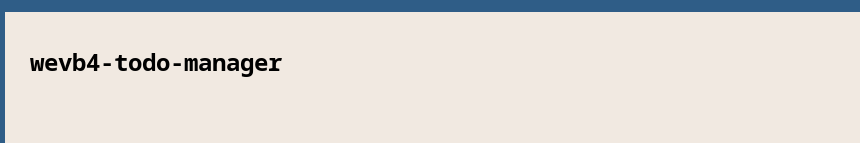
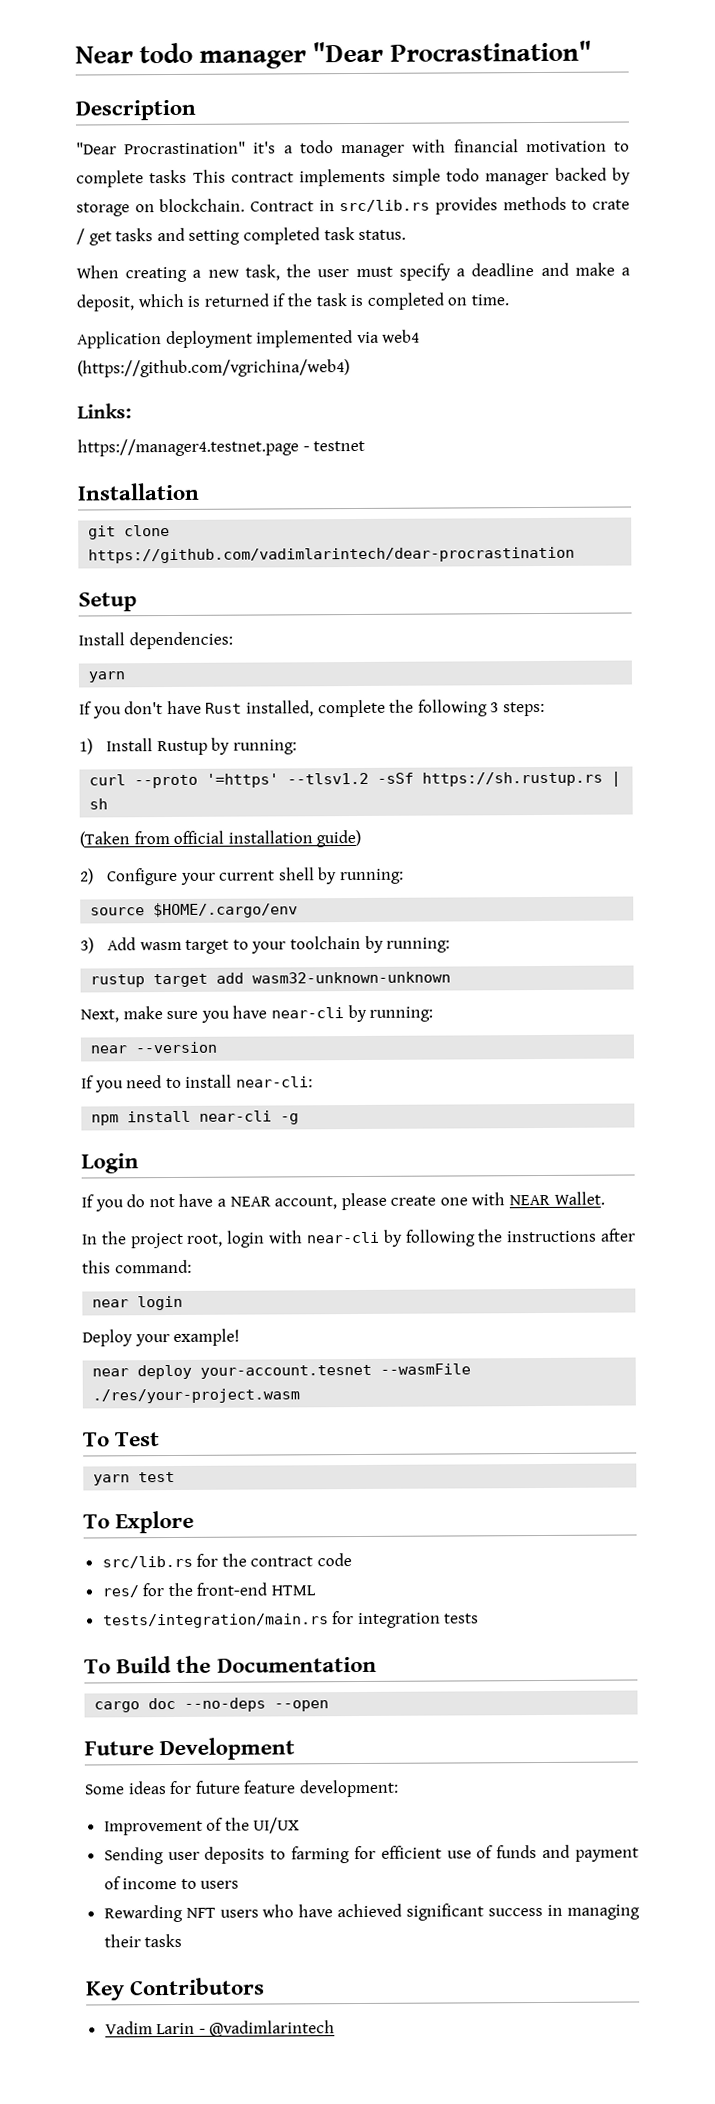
[30,53,282,77] wevb4-todo-manager -> [75,40,592,69] [75,99,196,121] [76,139,630,158] [76,167,631,188] [76,196,630,217] [76,227,407,246] [76,262,630,283] [76,292,509,312] [77,329,421,349] [77,359,350,378] [77,403,132,419] [77,438,366,457] [77,482,200,501] [88,525,171,540] [88,546,576,564] [78,592,137,612] [78,631,233,650] [88,671,126,683] [79,699,545,719] [79,737,297,756] [89,771,622,789] [89,798,109,810] [79,829,362,848] [80,867,405,886] [90,902,299,919] [80,935,451,954] [90,971,452,988] [80,1004,434,1023] [90,1041,219,1054] [81,1074,313,1093] [91,1110,300,1126] [81,1153,139,1174] [81,1191,605,1212] [81,1228,636,1249] [82,1259,192,1274] [92,1295,184,1311] [82,1328,241,1347] [92,1363,472,1380] [92,1388,301,1404] [83,1432,161,1447] [93,1471,176,1486] [83,1510,195,1534] [101,1553,353,1569] [101,1582,317,1598] [102,1611,480,1629] [84,1655,377,1674] [94,1697,330,1713] [84,1737,296,1761] [84,1779,399,1798] [103,1817,301,1836] [103,1844,639,1865] [103,1876,240,1890] [103,1903,640,1923] [103,1933,183,1948] [86,1977,266,2001] [104,2020,336,2037] Near todo manager "Dear Procrastination" // Description // "Dear Procrastination" it's a todo manager with financial motivation to complete tasks This contract implements simple todo manager backed by storage on blockchain. Contract in src/lib.rs provides methods to crate / get tasks and setting completed task status. // When creating a new task, the user must specify a deadline and make a deposit, which is returned if the task is completed on time. // Application deployment implemented via web4 (https://github.com/vgrichina/web4) // Links: // https://manager4.testnet.page - testnet // Installation // git clone https://github.com/vadimlarintech/dear-procrastination // Setup // Install dependencies: // yarn // If you don't have Rust installed, complete the following 3 steps: // 1) Install Rustup by running: // curl --proto '=https' --tlsv1.2 -sSf https://sh.rustup.rs | sh // (Taken from official installation guide) // 2) Configure your current shell by running: // source $HOME/.cargo/env // 3) Add wasm target to your toolchain by running: // rustup target add wasm32-unknown-unknown // Next, make sure you have near-cli by running: // near --version // If you need to install near-cli: // npm install near-cli -g // Login // If you do not have a NEAR account, please create one with NEAR Wallet. // In the project root, login with near-cli by following the instructions after this command: // near login // Deploy your example! // near deploy your-account.tesnet --wasmFile ./res/your-project.wasm // To Test // yarn test // To Explore // src/lib.rs for the contract code // res/ for the front-end HTML // tests/integration/main.rs for integration tests // To Build the Documentation // cargo doc --no-deps --open // Future Development // Some ideas for future feature development: // Improvement of the UI/UX // Sending user deposits to farming for efficient use of funds and payment of income to users // Rewarding NFT users who have achieved significant success in managing their tasks // Key Contributors // Vadim Larin - @vadimlarintech

